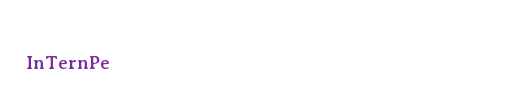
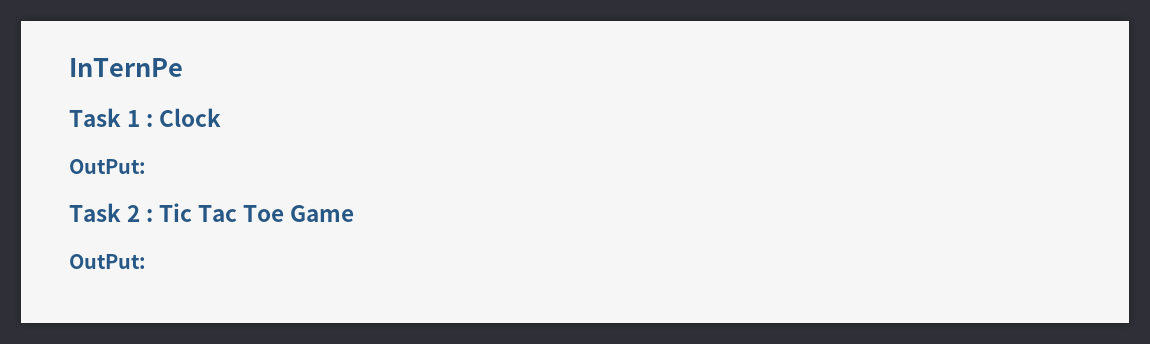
(110, 62) none -> [69,108,222,127] [69,159,146,174] [69,203,355,222] [69,254,146,269] // Task 1 : Clock // OutPut: // Task 2 : Tic Tac Toe Game // OutPut:

